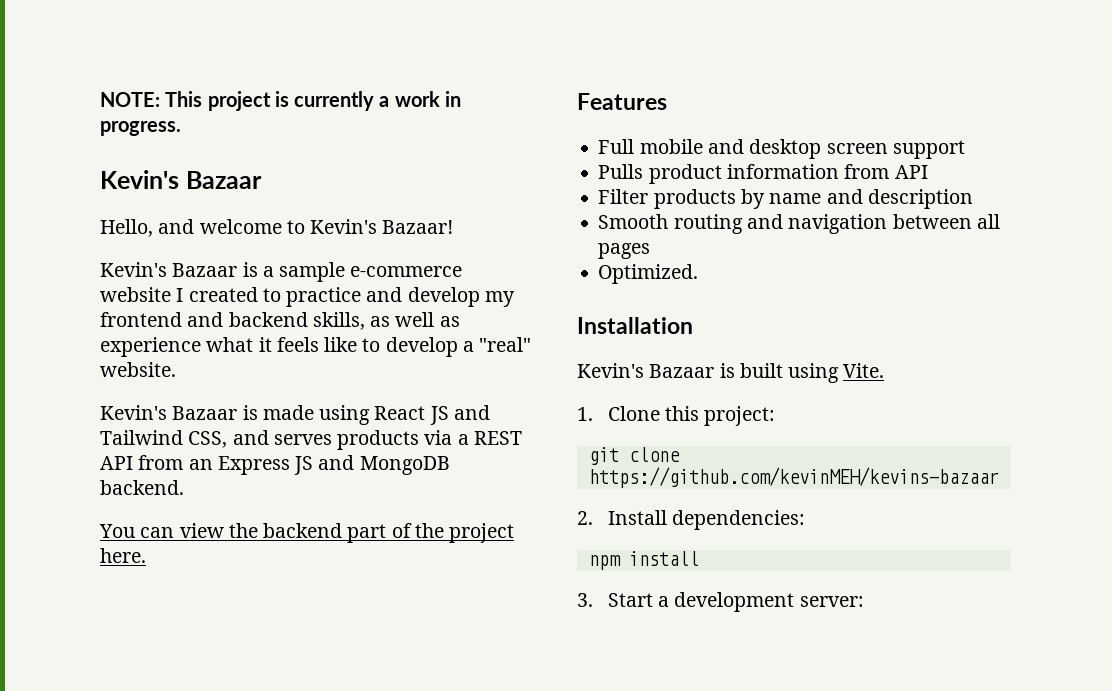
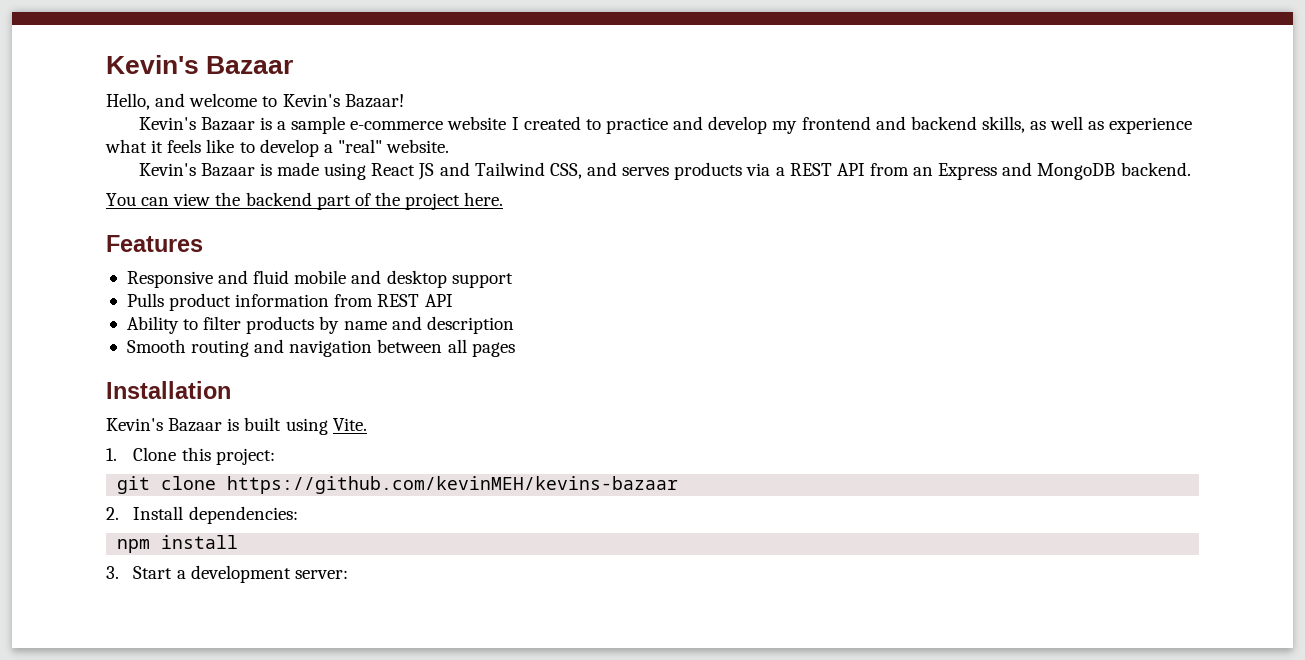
[100,91,461,111] [100,121,181,136] NOTE: This project is currently a work in progress. // -> (106, 64) none
[294,456,314,475] JS -> (998, 171) none
[598,139,635,154] Full -> [126,270,290,288] Responsive and fluid
[826,143,888,154] screen -> (447, 279) none
(890, 171) none -> [377,294,420,307] REST
[598,189,649,204] Filter -> [126,316,242,334] Ability to filter
[598,264,699,284] // Optimized. -> (515, 349) none

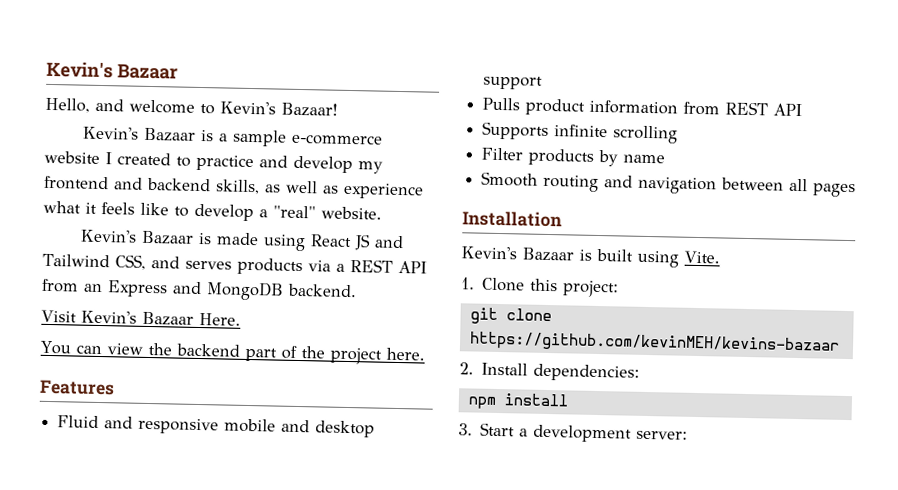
(1191, 169) none -> [41,309,241,326] // Visit Kevin's Bazaar Here.
[126,270,290,288] Responsive and fluid -> [57,415,220,435] Fluid and responsive
[126,316,242,334] Ability to filter -> [482,121,679,144] [481,147,524,161] Supports infinite scrolling // Filter
[391,316,514,334] and description -> (666, 159) none

